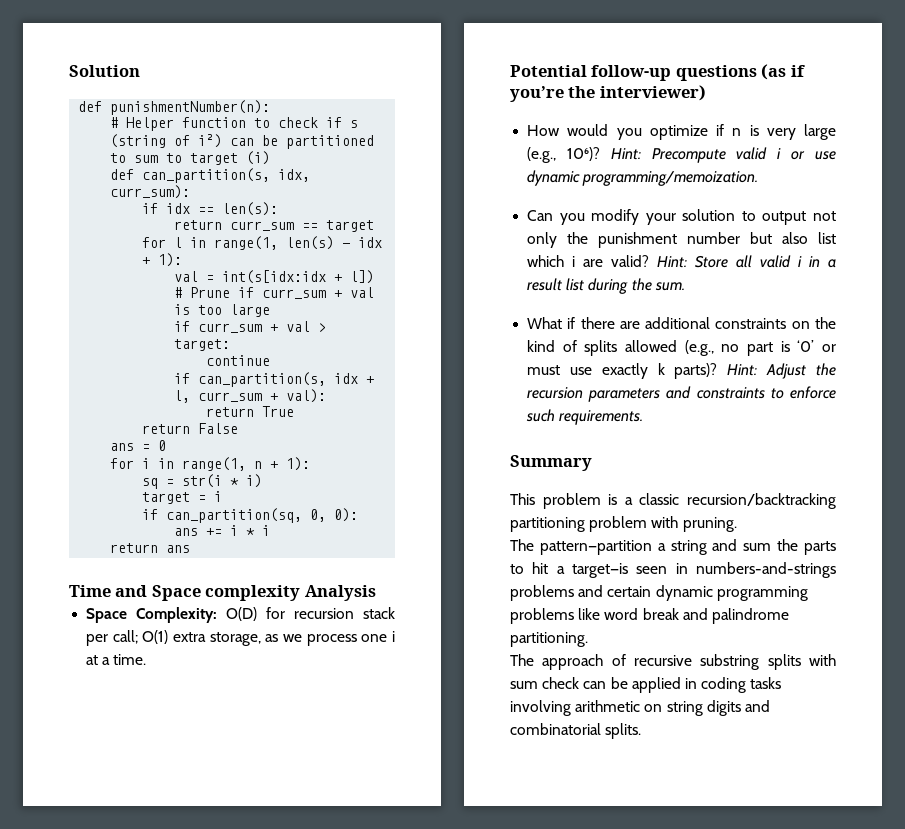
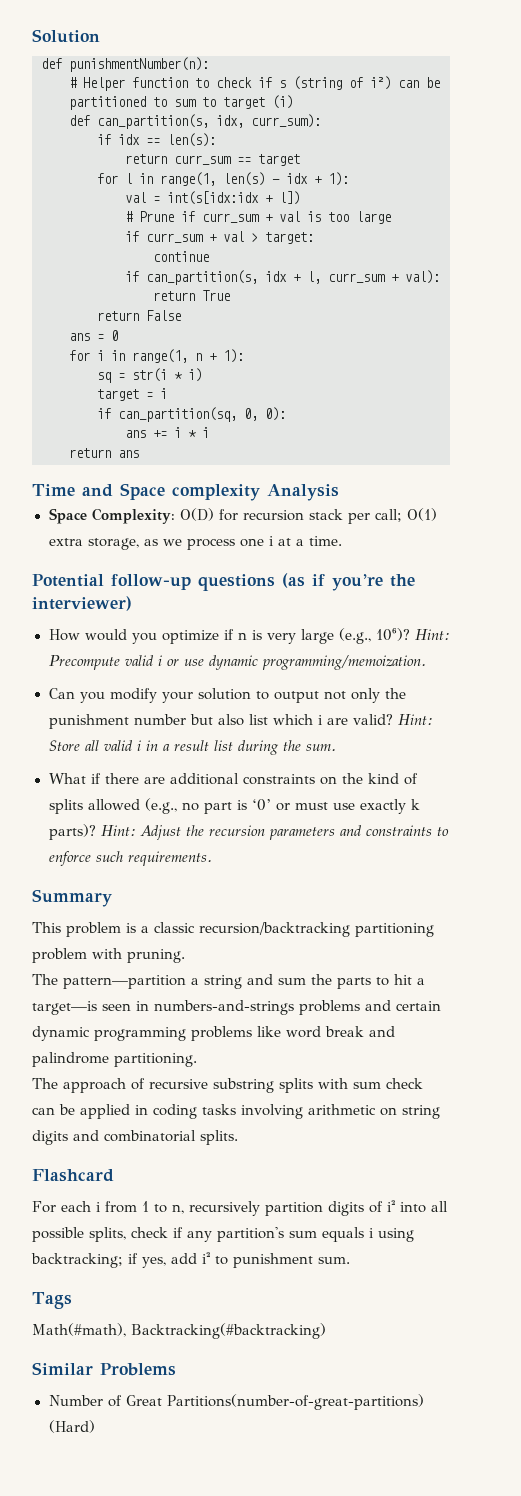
(642, 731) none -> [32,1169,114,1182] [32,1200,448,1216] [32,1227,414,1242] [31,1252,350,1268] [32,1292,72,1309] [32,1323,326,1339] [32,1362,176,1376] [48,1394,424,1410] [48,1420,95,1433] // Flashcard // For each i from 1 to n, recursively partition digits of i² into all possible splits, check if any partition's sum equals i using backtracking; if yes, add i² to punishment sum. // Tags // Math(#math), Backtracking(#backtracking) // Similar Problems // Number of Great Partitions(number-of-great-partitions) (Hard)

